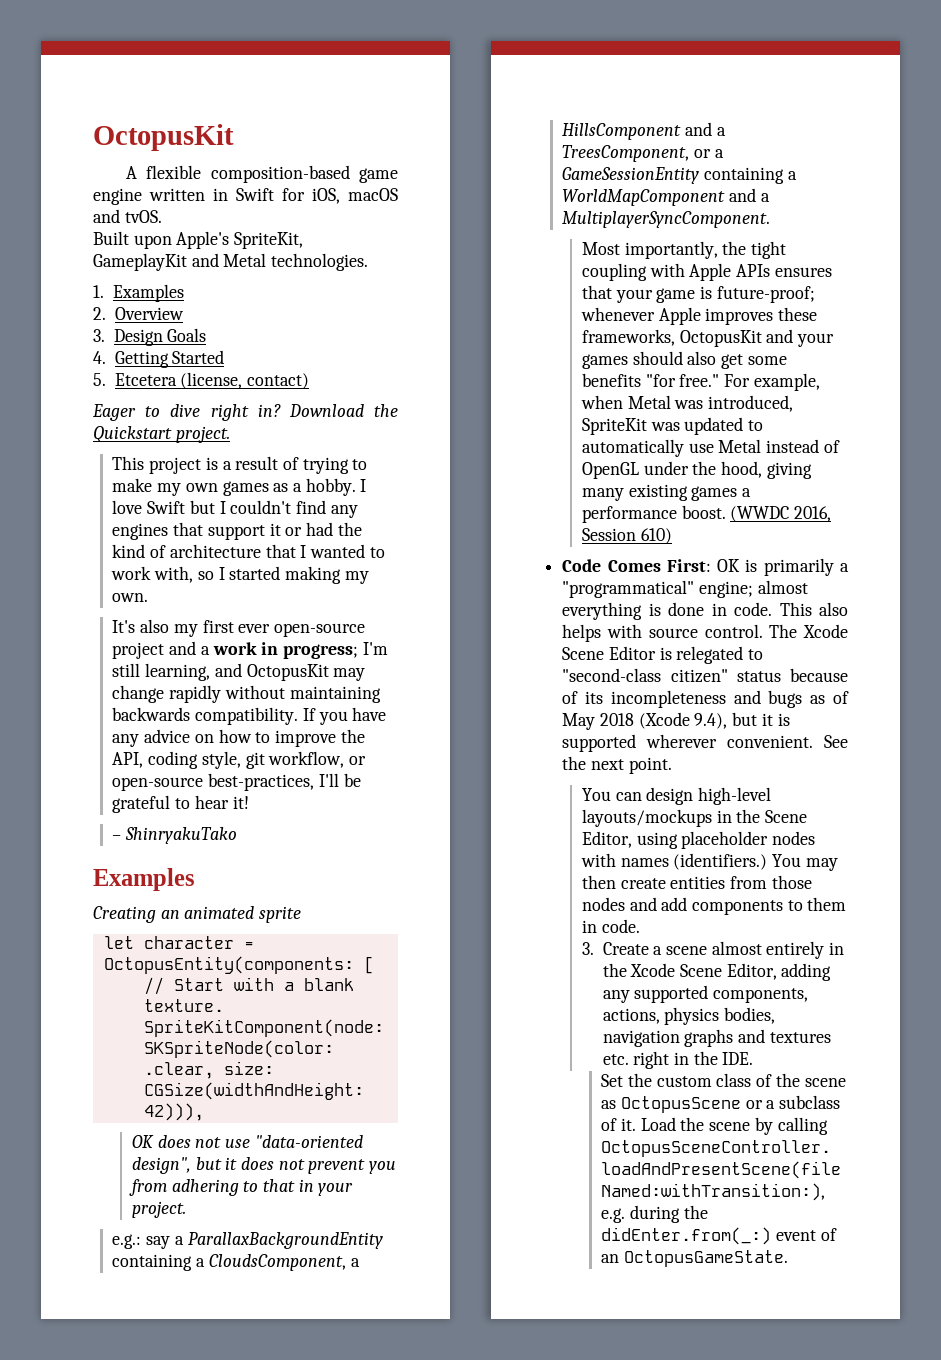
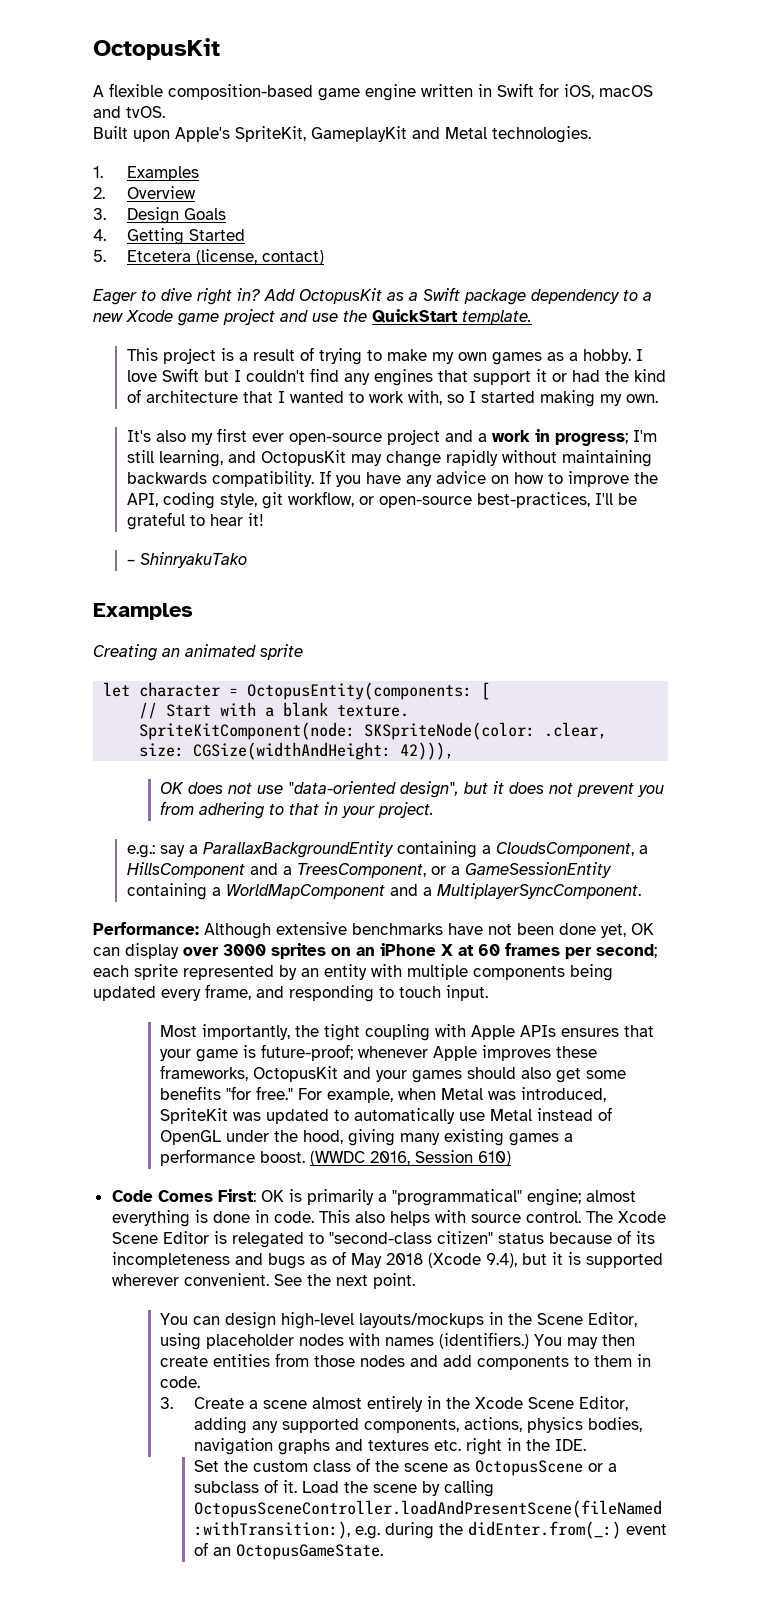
[288,404,398,417] [93,426,230,443] Download the Quickstart project. -> [264,287,652,305] [93,309,532,326] Add OctopusKit as a Swift package dependency to a new Xcode game project and use the QuickStart template.
(771, 219) none -> [93,922,654,939] [93,943,657,959] [93,964,613,981] [93,984,488,1002] // Performance: Although extensive benchmarks have not been done yet, OK can display over 3000 sprites on an iPhone X at 60 frames per second; each sprite represented by an entity with multiple components being updated every frame, and responding to touch input.

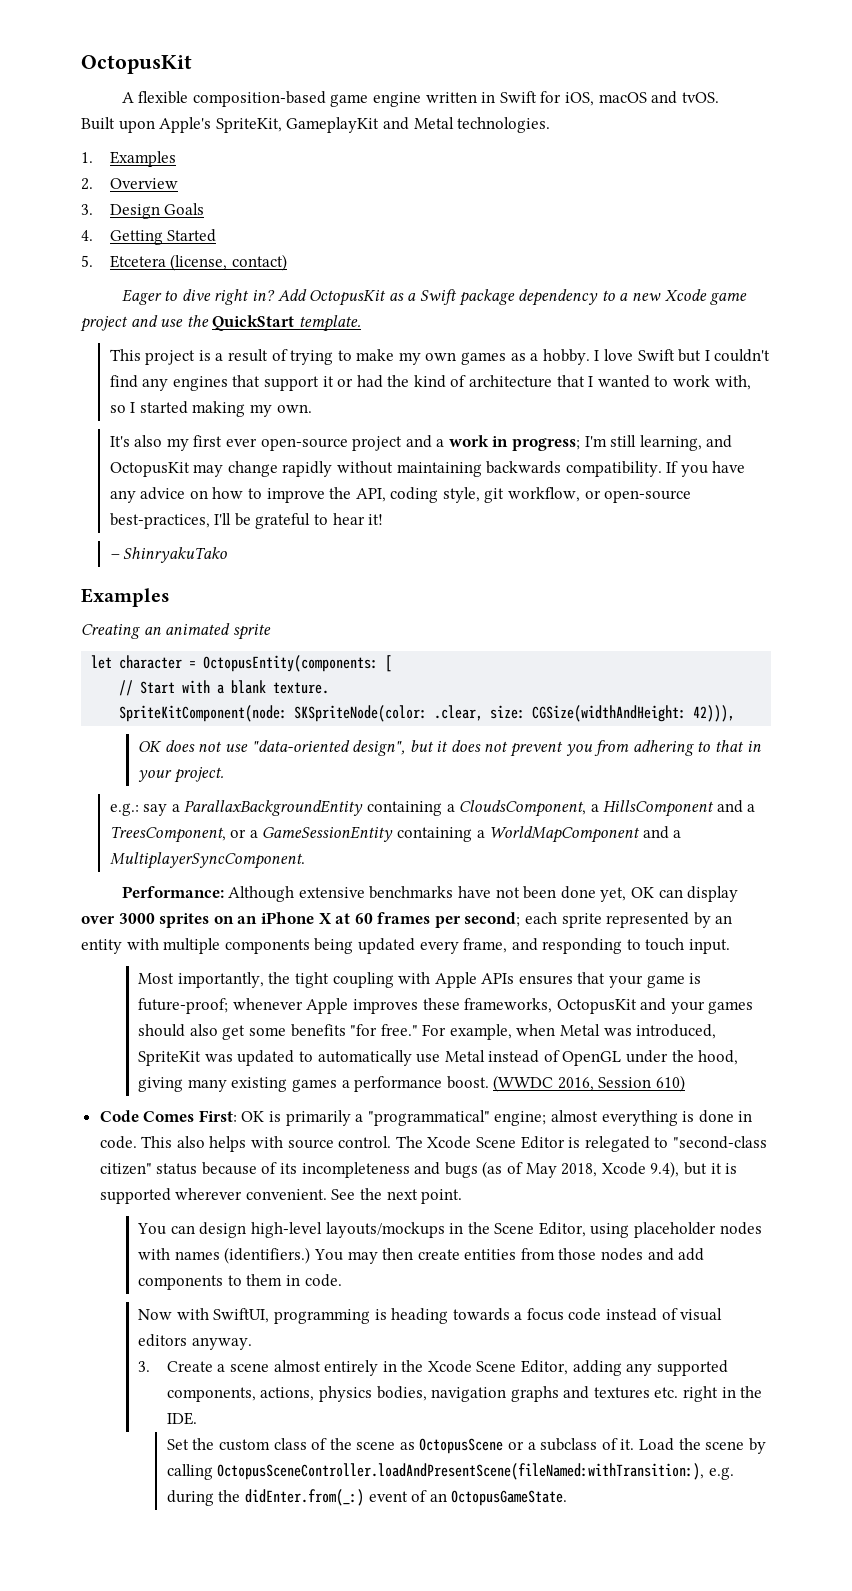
[309,1256,327,1265] as -> [482,1161,503,1178] (as
[385,1253,481,1268] 2018 (Xcode -> [561,1162,646,1177] 2018, Xcode
(201, 1382) none -> [138,1308,723,1324] [138,1334,252,1350] // Now with SwiftUI, programming is heading towards a focus code instead of visual editors anyway.

